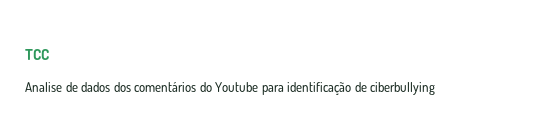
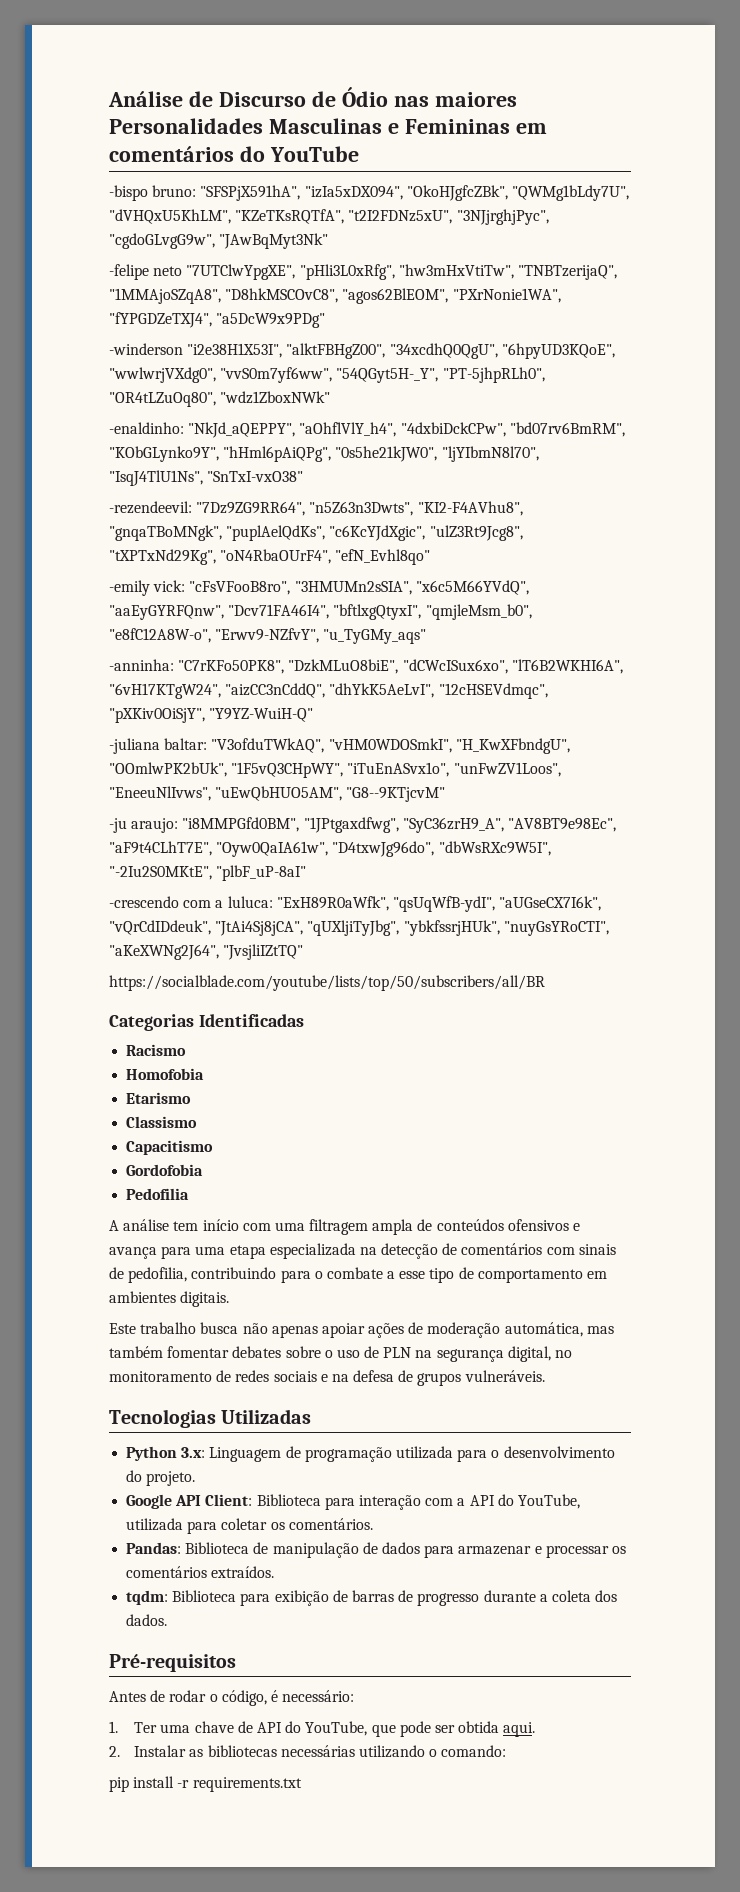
[25,49,49,60] [25,82,436,95] TCC // Analise de dados dos comentários do Youtube para identificação de ciberbullying -> [108,87,517,107] [109,118,547,134] [109,146,359,162] [109,185,629,201] [109,209,549,225] [109,233,329,249] [109,264,617,280] [109,288,561,304] [109,312,326,328] [109,343,615,359] [109,367,545,383] [109,391,331,407] [109,422,625,438] [109,446,539,462] [109,470,304,486] [109,501,523,516] [109,525,523,541] [109,549,431,565] [109,580,529,596] [109,604,532,620] [109,628,427,644] [109,659,623,674] [109,683,548,699] [109,708,314,723] [109,738,570,754] [109,762,561,778] [109,786,446,802] [109,817,616,833] [109,841,551,857] [109,865,307,881] [109,896,602,912] [109,920,609,936] [109,944,304,960] [109,975,545,991] [109,1014,304,1031] [126,1044,187,1056] [126,1068,205,1080] [126,1092,192,1104] [126,1116,198,1128] [126,1140,214,1155] [126,1164,204,1176] [126,1188,190,1200] [109,1219,581,1235] [109,1243,616,1259] [109,1267,608,1283] [109,1291,230,1307] [109,1322,614,1338] [109,1346,573,1362] [109,1370,545,1386] [109,1409,312,1428] [126,1446,615,1462] [126,1470,196,1486] [126,1494,580,1510] [126,1518,373,1534] [126,1542,626,1558] [126,1566,275,1578] [126,1590,618,1606] [126,1614,168,1626] [109,1654,236,1672] [109,1690,355,1706] [109,1721,536,1737] [109,1745,507,1758] [109,1776,302,1792] Análise de Discurso de Ódio nas maiores Personalidades Masculinas e Femininas em comentários do YouTube // -bispo bruno: "SFSPjX591hA", "izIa5xDX094", "OkoHJgfcZBk", "QWMg1bLdy7U", "dVHQxU5KhLM", "KZeTKsRQTfA", "t2I2FDNz5xU", "3NJjrghjPyc", "cgdoGLvgG9w", "JAwBqMyt3Nk" // -felipe neto "7UTClwYpgXE", "pHli3L0xRfg", "hw3mHxVtiTw", "TNBTzerijaQ", "1MMAjoSZqA8", "D8hkMSCOvC8", "agos62BlEOM", "PXrNonie1WA", "fYPGDZeTXJ4", "a5DcW9x9PDg" // -winderson "i2e38H1X53I", "alktFBHgZ00", "34xcdhQ0QgU", "6hpyUD3KQoE", "wwlwrjVXdg0", "vvS0m7yf6ww", "54QGyt5H-_Y", "PT-5jhpRLh0", "OR4tLZuOq80", "wdz1ZboxNWk" // -enaldinho: "NkJd_aQEPPY", "aOhflVlY_h4", "4dxbiDckCPw", "bd07rv6BmRM", "KObGLynko9Y", "hHml6pAiQPg", "0s5he21kJW0", "ljYIbmN8l70", "IsqJ4TlU1Ns", "SnTxI-vxO38" // -rezendeevil: "7Dz9ZG9RR64", "n5Z63n3Dwts", "KI2-F4AVhu8", "gnqaTBoMNgk", "puplAelQdKs", "c6KcYJdXgic", "ulZ3Rt9Jcg8", "tXPTxNd29Kg", "oN4RbaOUrF4", "efN_Evhl8qo" // -emily vick: "cFsVFooB8ro", "3HMUMn2sSIA", "x6c5M66YVdQ", "aaEyGYRFQnw", "Dcv71FA46I4", "bftlxgQtyxI", "qmjleMsm_b0", "e8fC12A8W-o", "Erwv9-NZfvY", "u_TyGMy_aqs" // -anninha: "C7rKFo50PK8", "DzkMLuO8biE", "dCWcISux6xo", "lT6B2WKHI6A", "6vH17KTgW24", "aizCC3nCddQ", "dhYkK5AeLvI", "12cHSEVdmqc", "pXKiv0OiSjY", "Y9YZ-WuiH-Q" // -juliana baltar: "V3ofduTWkAQ", "vHM0WDOSmkI", "H_KwXFbndgU", "OOmlwPK2bUk", "1F5vQ3CHpWY", "iTuEnASvx1o", "unFwZV1Loos", "EneeuNlIvws", "uEwQbHUO5AM", "G8--9KTjcvM" // -ju araujo: "i8MMPGfd0BM", "1JPtgaxdfwg", "SyC36zrH9_A", "AV8BT9e98Ec", "aF9t4CLhT7E", "Oyw0QaIA61w", "D4txwJg96do", "dbWsRXc9W5I", "-2Iu2S0MKtE", "plbF_uP-8aI" // -crescendo com a luluca: "ExH89R0aWfk", "qsUqWfB-ydI", "aUGseCX7I6k", "vQrCdIDdeuk", "JtAi4Sj8jCA", "qUXljiTyJbg", "ybkfssrjHUk", "nuyGsYRoCTI", "aKeXWNg2J64", "JvsjliIZtTQ" // https://socialblade.com/youtube/lists/top/50/subscribers/all/BR // Categorias Identificadas // Racismo // Homofobia // Etarismo // Classismo // Capacitismo // Gordofobia // Pedofilia // A análise tem início com uma filtragem ampla de conteúdos ofensivos e avança para uma etapa especializada na detecção de comentários com sinais de pedofilia, contribuindo para o combate a esse tipo de comportamento em ambientes digitais. // Este trabalho busca não apenas apoiar ações de moderação automática, mas também fomentar debates sobre o uso de PLN na segurança digital, no monitoramento de redes sociais e na defesa de grupos vulneráveis. // Tecnologias Utilizadas // Python 3.x: Linguagem de programação utilizada para o desenvolvimento do projeto. // Google API Client: Biblioteca para interação com a API do YouTube, utilizada para coletar os comentários. // Pandas: Biblioteca de manipulação de dados para armazenar e processar os comentários extraídos. // tqdm: Biblioteca para exibição de barras de progresso durante a coleta dos dados. // Pré-requisitos // Antes de rodar o código, é necessário: // 1. Ter uma chave de API do YouTube, que pode ser obtida aqui. // 2. Instalar as bibliotecas necessárias utilizando o comando: // pip install -r requirements.txt

